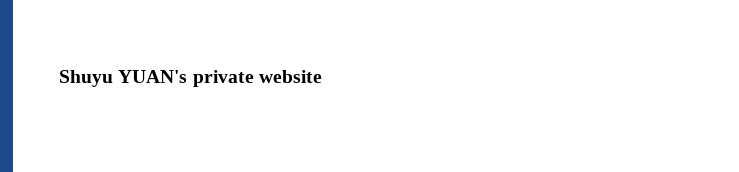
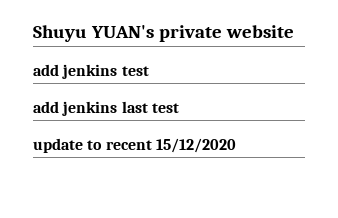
(322, 76) none -> [33,64,149,79] [33,101,179,116] [33,138,236,153] // add jenkins test // add jenkins last test // update to recent 15/12/2020

